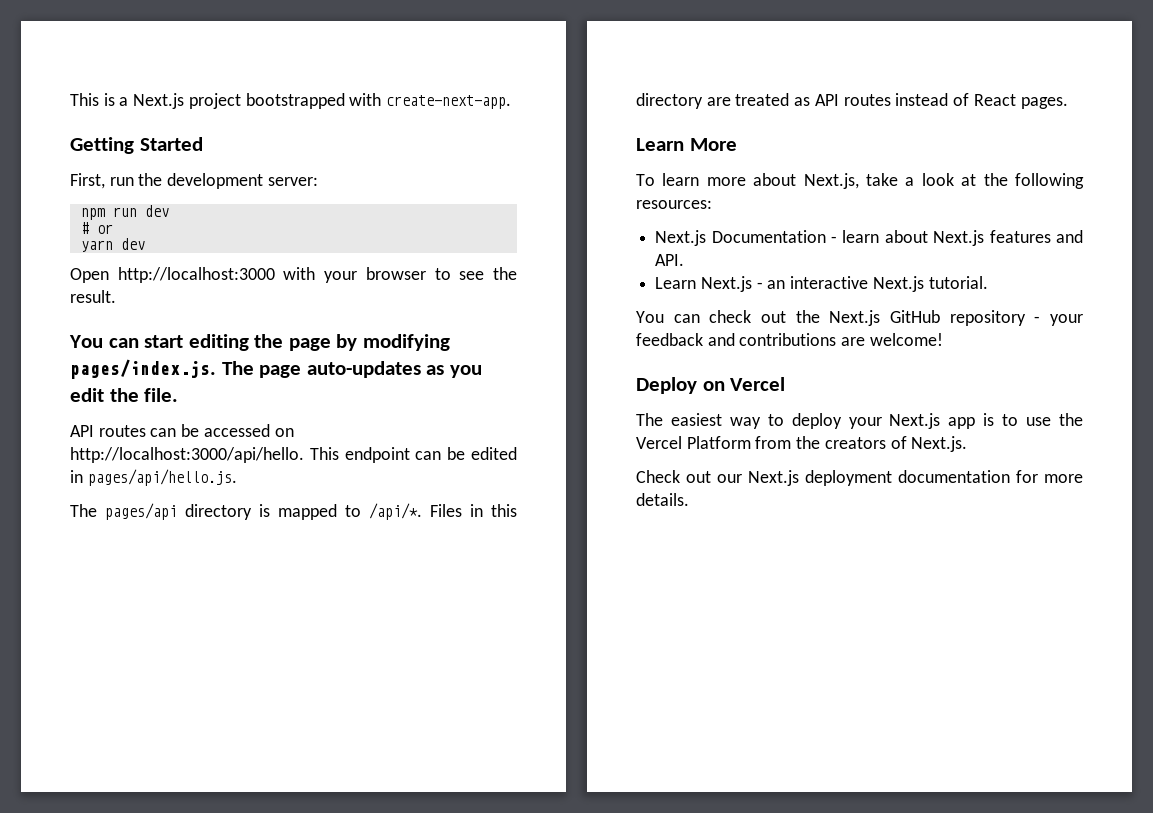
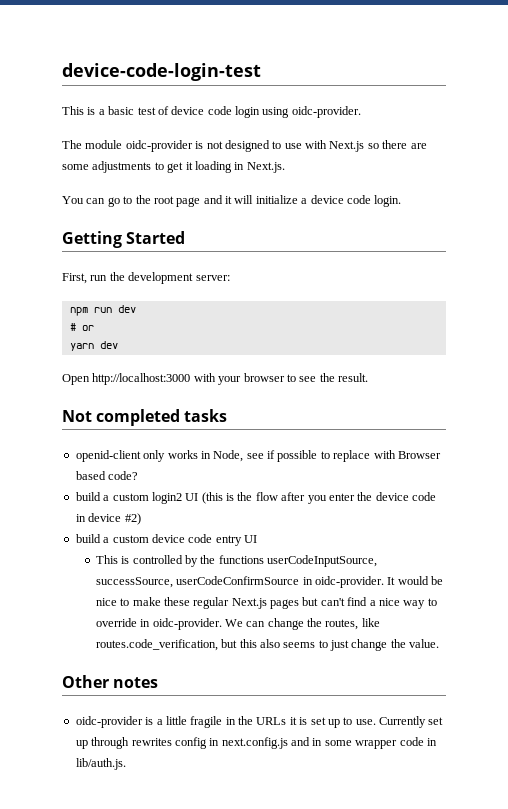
(70, 99) none -> [62,63,261,81] device-code-login-test //
[133,93,512,109] Next.js project bootstrapped with create-next-app. -> [108,106,361,118] [62,140,427,152] [62,161,285,173] [62,195,402,207] basic test of device code login using oidc-provider. // The module oidc-provider is not designed to use with Next.js so there are some adjustments to get it loading in Next.js. // You can go to the root page and it will initialize a device code login.
[69,334,450,351] [70,359,482,379] [70,388,179,402] [70,424,294,437] [70,447,517,463] [70,469,237,486] [70,503,517,520] [636,93,1068,109] [636,138,737,151] [636,173,1084,189] [636,200,712,209] [655,230,1083,246] [655,254,685,266] [655,276,988,292] [636,310,1083,326] [636,333,943,346] [636,377,786,394] [636,413,1083,429] [636,436,968,452] [636,470,1083,486] [636,493,689,506] You can start editing the page by modifying pages/index.js. The page auto-updates as you edit the file. // API routes can be accessed on http://localhost:3000/api/hello. This endpoint can be edited in pages/api/hello.js. // The pages/api directory is mapped to /api/*. Files in this directory are treated as API routes instead of React pages. // Learn More // To learn more about Next.js, take a look at the following resources: // Next.js Documentation - learn about Next.js features and API. // Learn Next.js - an interactive Next.js tutorial. // You can check out the Next.js GitHub repository - your feedback and contributions are welcome! // Deploy on Vercel // The easiest way to deploy your Next.js app is to use the Vercel Platform from the creators of Next.js. // Check out our Next.js deployment documentation for more details. -> [62,409,228,426] [75,450,441,462] [75,471,139,480] [75,492,436,504] [75,513,141,525] [75,534,257,546] [95,555,378,567] [95,576,444,588] [95,597,437,609] [95,618,380,630] [95,639,440,651] [62,675,159,688] [75,716,444,728] [75,737,437,749] [75,758,126,770] Not completed tasks // openid-client only works in Node, see if possible to replace with Browser based code? // build a custom login2 UI (this is the flow after you enter the device code in device #2) // build a custom device code entry UI // This is controlled by the functions userCodeInputSource, successSource, userCodeConfirmSource in oidc-provider. It would be nice to make these regular Next.js pages but can't find a nice way to override in oidc-provider. We can change the routes, like routes.code_verification, but this also seems to just change the value. // Other notes // oidc-provider is a little fragile in the URLs it is set up to use. Currently set up through rewrites config in next.config.js and in some wrapper code in lib/auth.js.

